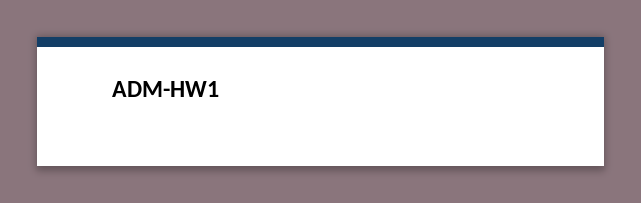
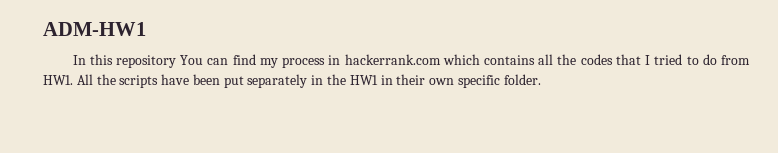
(219, 89) none -> [72,54,751,68] [43,74,541,88] // In this repository You can find my process in hackerrank.com which contains all the codes that I tried to do from HW1. All the scripts have been put separately in the HW1 in their own specific folder.

